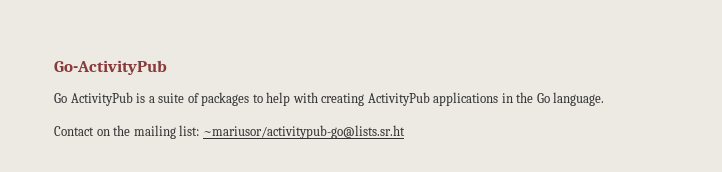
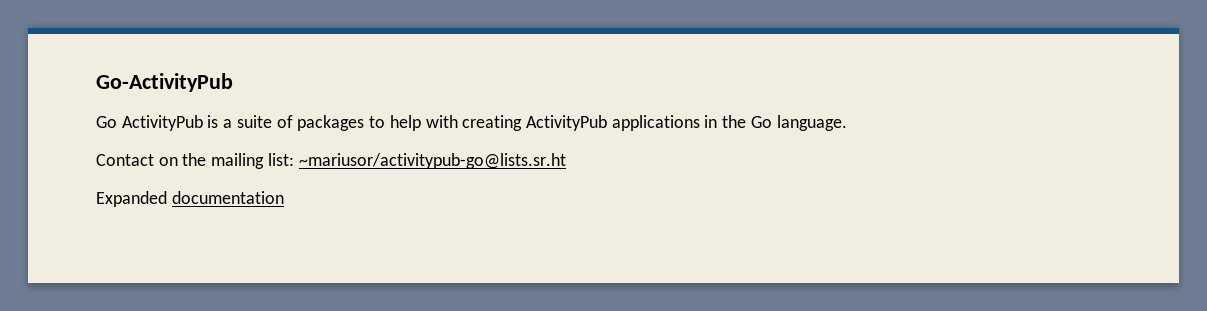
(405, 132) none -> [96,191,284,207] // Expanded documentation

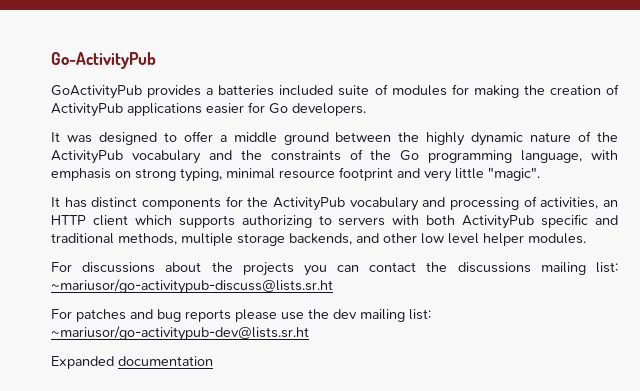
[96,115,847,131] [96,153,566,169] Go ActivityPub is a suite of packages to help with creating ActivityPub applications in the Go language. // Contact on the mailing list: ~mariusor/activitypub-go@lists.sr.ht -> [51,84,619,99] [51,102,366,117] [51,131,619,146] [51,149,618,164] [51,167,540,182] [51,196,619,211] [51,214,619,229] [51,233,586,246] [51,262,618,276] [51,279,333,294] [51,309,431,322] [51,326,309,341] GoActivityPub provides a batteries included suite of modules for making the creation of ActivityPub applications easier for Go developers. // It was designed to offer a middle ground between the highly dynamic nature of the ActivityPub vocabulary and the constraints of the Go programming language, with emphasis on strong typing, minimal resource footprint and very little "magic". // It has distinct components for the ActivityPub vocabulary and processing of activities, an HTTP client which supports authorizing to servers with both ActivityPub specific and traditional methods, multiple storage backends, and other low level helper modules. // For discussions about the projects you can contact the discussions mailing list: ~mariusor/go-activitypub-discuss@lists.sr.ht // For patches and bug reports please use the dev mailing list: ~mariusor/go-activitypub-dev@lists.sr.ht

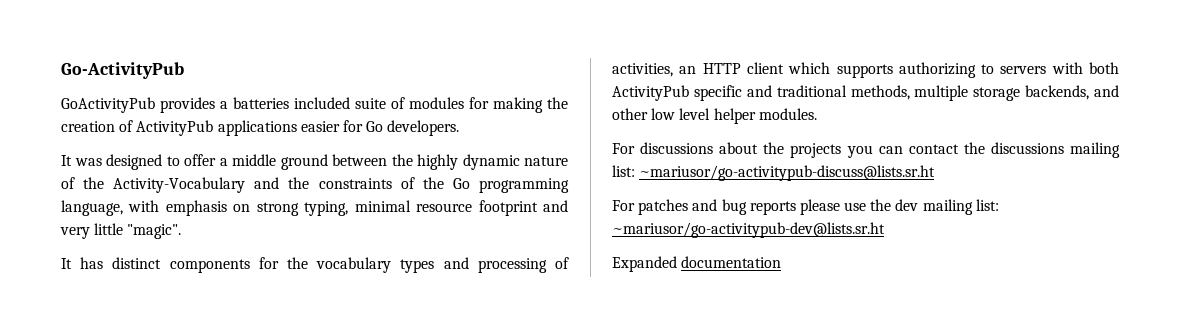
[51,150,201,164] ActivityPub vocabulary -> [113,177,246,193] Activity-Vocabulary
[273,197,419,211] ActivityPub vocabulary -> [316,257,435,273] vocabulary types

